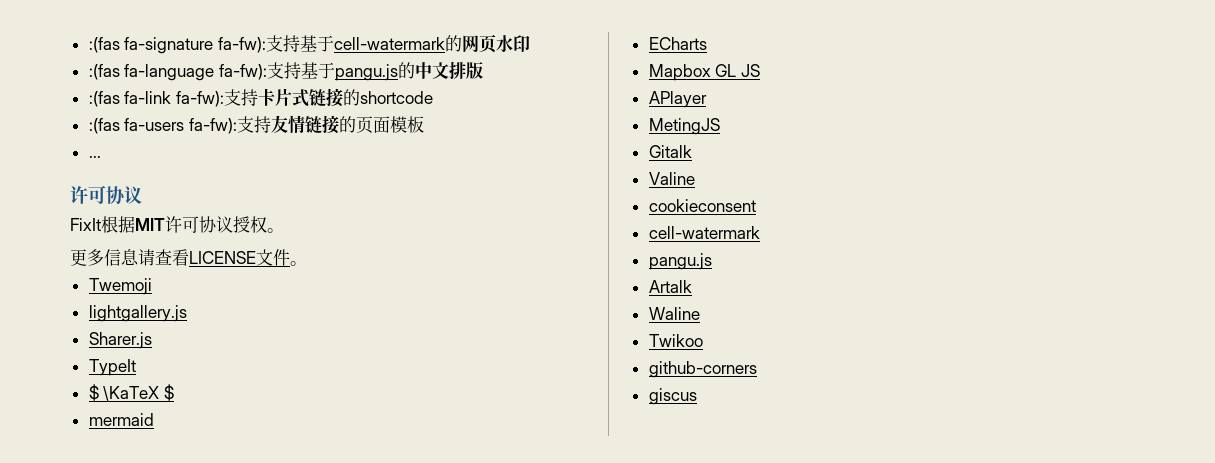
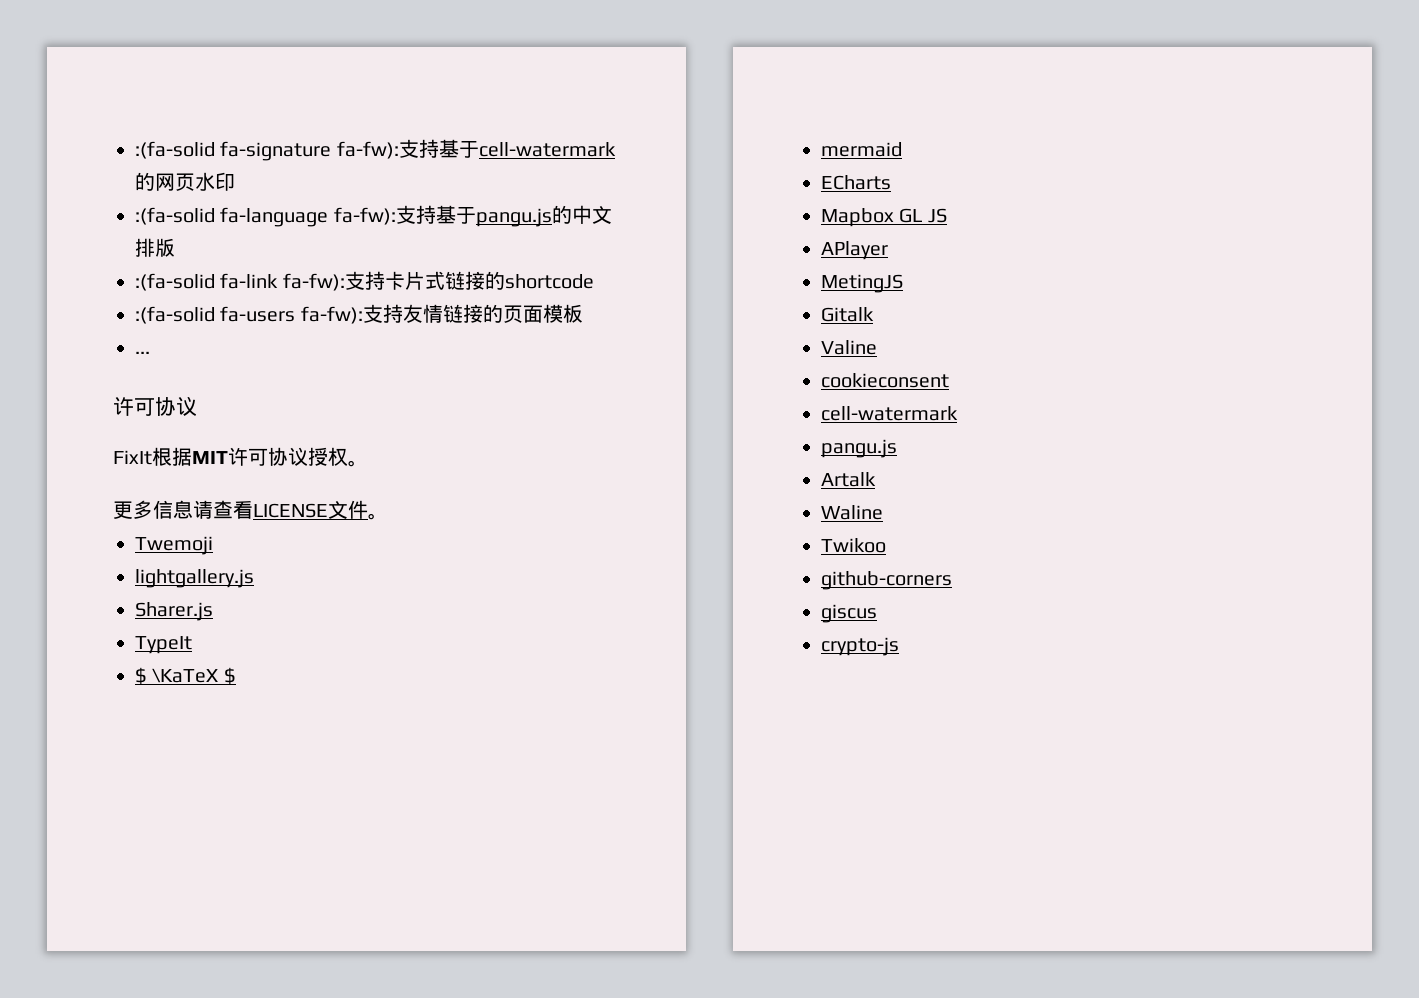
[88,37,120,53] :(fas -> [135,141,215,159] :(fa-solid
[88,64,120,80] :(fas -> [135,207,215,225] :(fa-solid
[88,91,120,107] :(fas -> [135,273,215,291] :(fa-solid
[88,118,120,134] :(fas -> [135,306,215,324] :(fa-solid
(697, 396) none -> [821,637,899,656] // crypto-js

